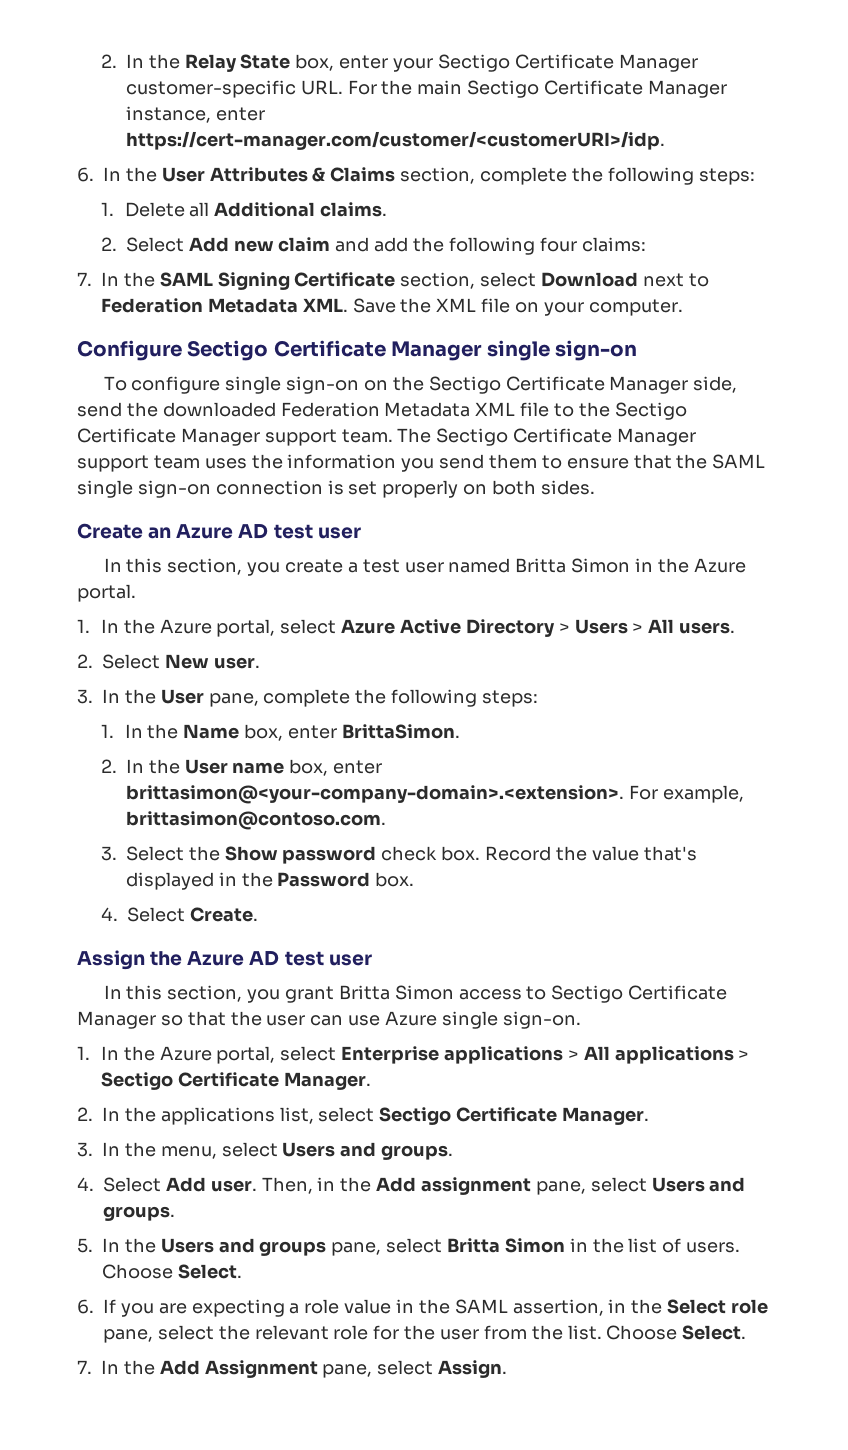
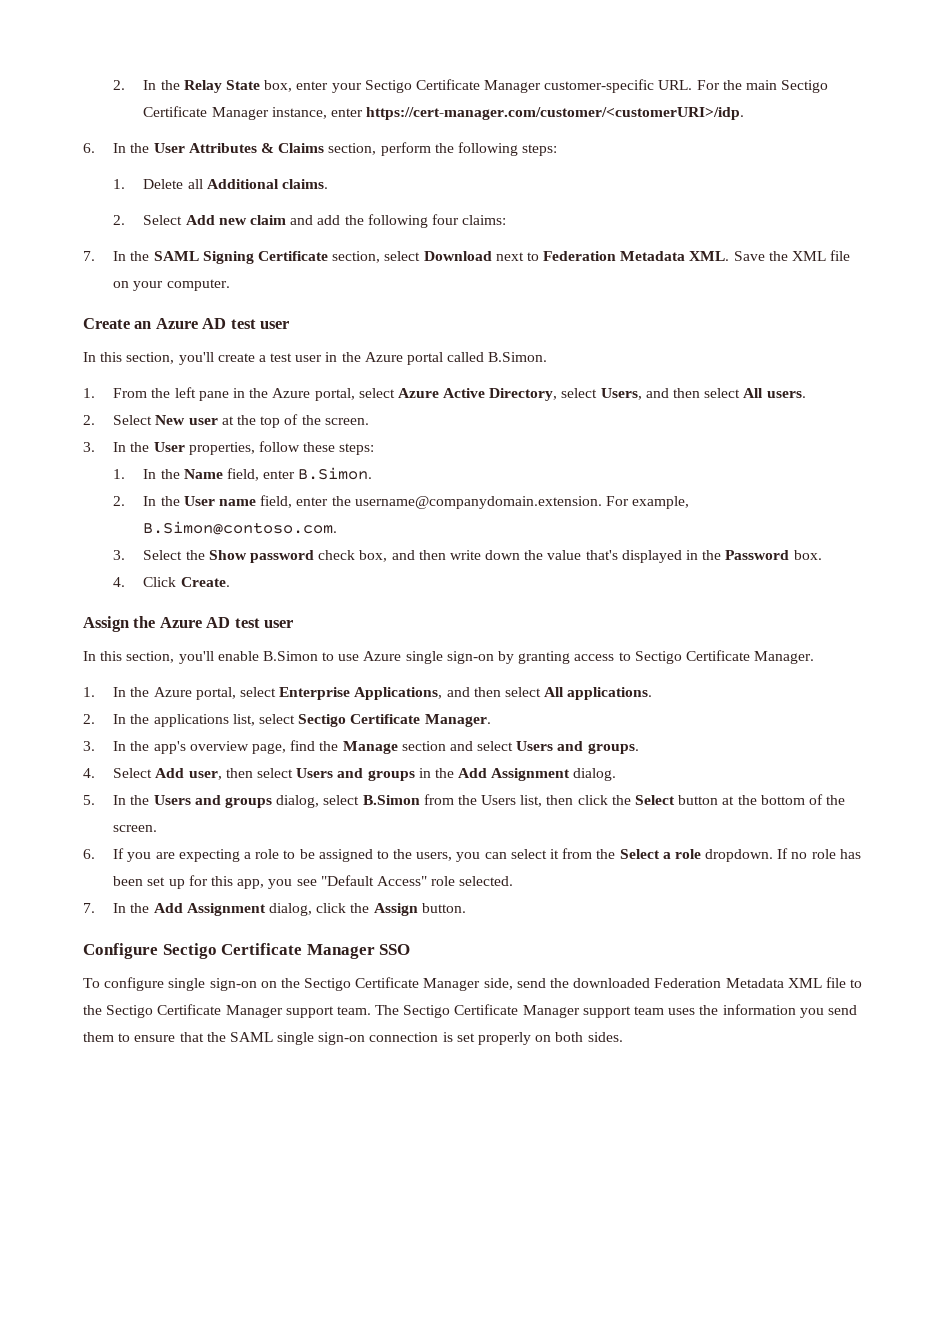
[480,167,568,185] complete -> [380,142,431,156] perform
(683, 307) none -> [83,318,290,329] [83,352,548,365] [83,387,806,401] [83,414,369,428] [83,441,375,455] [113,467,373,481] [113,495,690,509] [143,521,338,535] [113,550,822,563] [113,577,230,587] [83,616,294,632] [83,650,815,664] [83,687,653,700] [83,714,491,727] [83,740,639,754] [83,768,617,781] [83,794,846,808] [113,825,158,832] [83,848,861,862] [113,875,514,889] [83,903,466,916] // Create an Azure AD test user // In this section, you'll create a test user in the Azure portal called B.Simon. // 1. From the left pane in the Azure portal, select Azure Active Directory, select Users, and then select All users. // 2. Select New user at the top of the screen. // 3. In the User properties, follow these steps: // 1. In the Name field, enter B.Simon. // 2. In the User name field, enter the username@companydomain.extension. For example, B.Simon@contoso.com. // 3. Select the Show password check box, and then write down the value that's displayed in the Password box. // 4. Click Create. // Assign the Azure AD test user // In this section, you'll enable B.Simon to use Azure single sign-on by granting access to Sectigo Certificate Manager. // 1. In the Azure portal, select Enterprise Applications, and then select All applications. // 2. In the applications list, select Sectigo Certificate Manager. // 3. In the app's overview page, find the Manage section and select Users and groups. // 4. Select Add user, then select Users and groups in the Add Assignment dialog. // 5. In the Users and groups dialog, select B.Simon from the Users list, then click the Select button at the bottom of the screen. // 6. If you are expecting a role to be assigned to the users, you can select it from the Select a role dropdown. If no role has been set up for this app, you see "Default Access" role selected. // 7. In the Add Assignment dialog, click the Assign button.
[486,340,637,361] single sign-on -> [379,944,411,955] SSO
[77,523,361,539] [103,558,746,576] [77,584,136,602] [77,619,736,637] [77,654,260,669] [77,689,539,707] [100,724,460,741] [100,759,383,776] [125,785,744,804] [125,811,386,830] [100,846,697,864] [125,872,415,890] [100,907,258,922] [77,950,372,970] [103,985,728,1003] [77,1011,581,1029] [77,1046,750,1064] [100,1072,371,1090] [77,1107,650,1125] [77,1142,454,1160] [77,1177,746,1195] [103,1206,175,1221] [77,1238,741,1256] [102,1264,242,1279] [77,1299,769,1317] [103,1325,747,1343] [77,1360,508,1378] // Create an Azure AD test user // In this section, you create a test user named Britta Simon in the Azure portal. // 1. In the Azure portal, select Azure Active Directory > Users > All users. // 2. Select New user. // 3. In the User pane, complete the following steps: // 1. In the Name box, enter BrittaSimon. // 2. In the User name box, enter brittasimon@<your-company-domain>.<extension>. For example, brittasimon@contoso.com. // 3. Select the Show password check box. Record the value that's displayed in the Password box. // 4. Select Create. // Assign the Azure AD test user // In this section, you grant Britta Simon access to Sectigo Certificate Manager so that the user can use Azure single sign-on. // 1. In the Azure portal, select Enterprise applications > All applications > Sectigo Certificate Manager. // 2. In the applications list, select Sectigo Certificate Manager. // 3. In the menu, select Users and groups. // 4. Select Add user. Then, in the Add assignment pane, select Users and groups. // 5. In the Users and groups pane, select Britta Simon in the list of users. Choose Select. // 6. If you are expecting a role value in the SAML assertion, in the Select role pane, select the relevant role for the user from the list. Choose Select. // 7. In the Add Assignment pane, select Assign. -> (623, 1037) none

